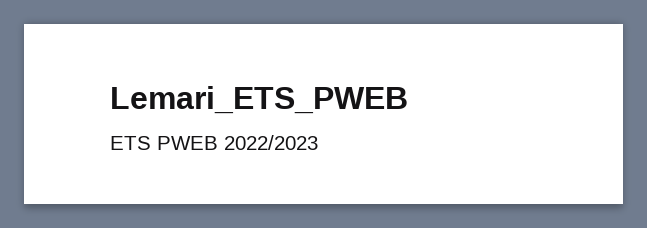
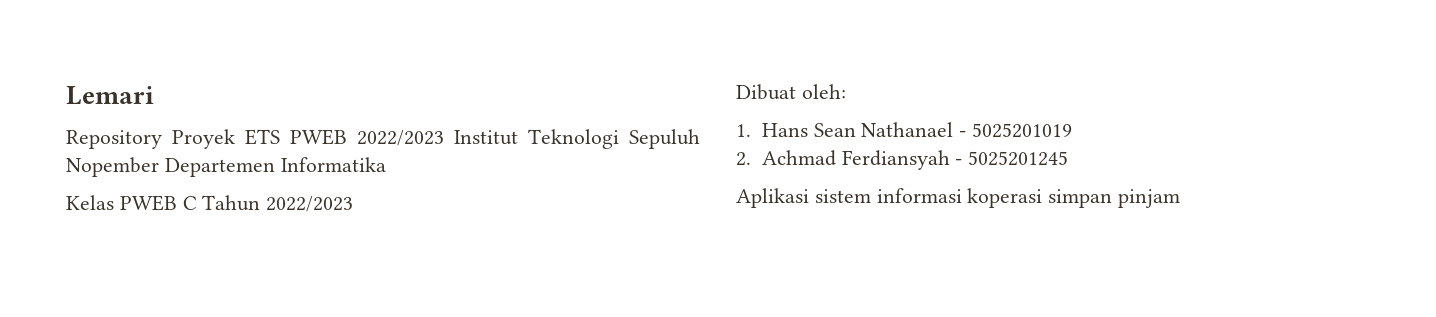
[110,86,408,114] [110,135,318,150] Lemari_ETS_PWEB // ETS PWEB 2022/2023 -> [66,86,154,105] [66,129,700,149] [66,157,386,177] [66,195,354,212] [736,84,846,100] [736,122,1072,138] [736,150,1069,170] [736,188,1181,208] Lemari // Repository Proyek ETS PWEB 2022/2023 Institut Teknologi Sepuluh Nopember Departemen Informatika // Kelas PWEB C Tahun 2022/2023 // Dibuat oleh: // 1. Hans Sean Nathanael - 5025201019 // 2. Achmad Ferdiansyah - 5025201245 // Aplikasi sistem informasi koperasi simpan pinjam

